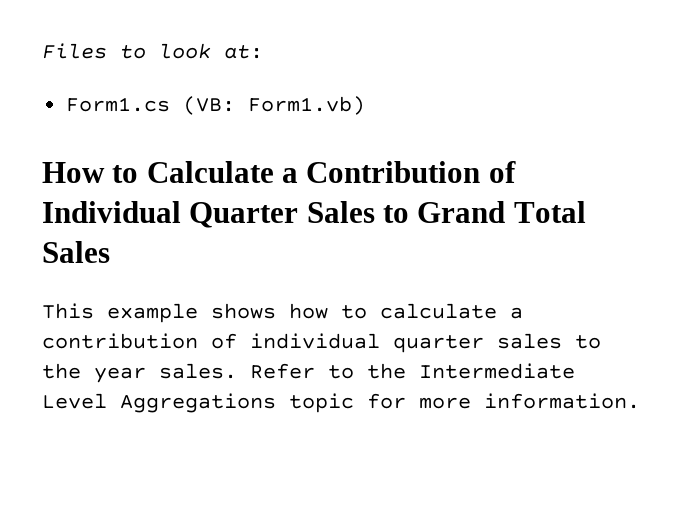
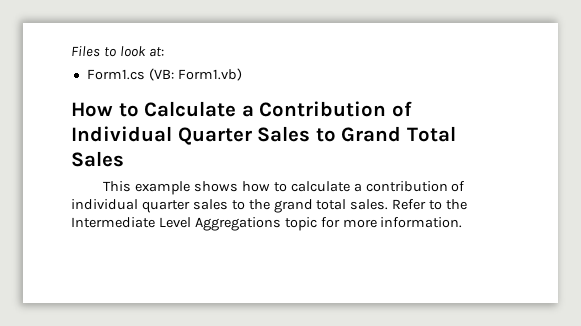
[94,367,146,383] year -> [273,199,347,213] grand total

